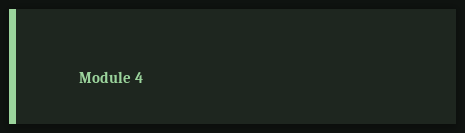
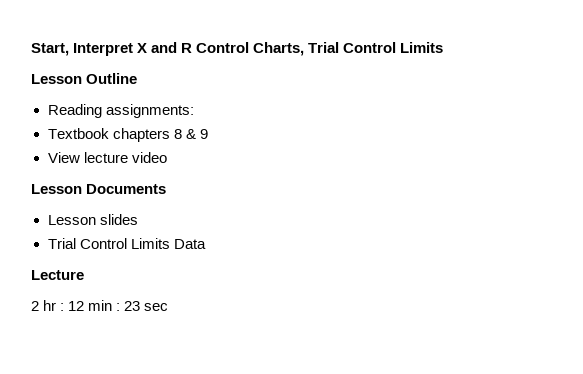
[79,71,144,83] Module 4 -> [31,42,444,56] [31,73,138,84] [47,104,194,118] [47,128,208,142] [47,152,167,163] [31,184,167,194] [47,214,138,225] [47,238,206,249] [31,270,84,280] [31,300,169,311] Start, Interpret X and R Control Charts, Trial Control Limits // Lesson Outline // Reading assignments: // Textbook chapters 8 & 9 // View lecture video // Lesson Documents // Lesson slides // Trial Control Limits Data // Lecture // 2 hr : 12 min : 23 sec

